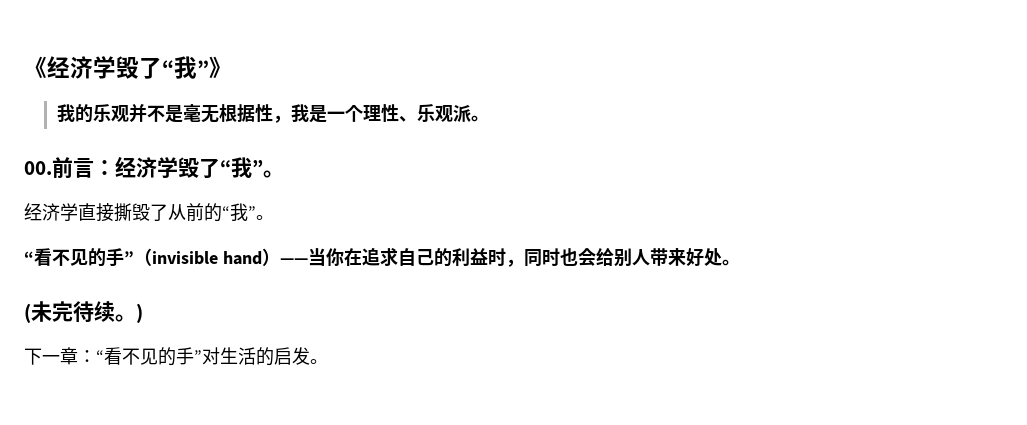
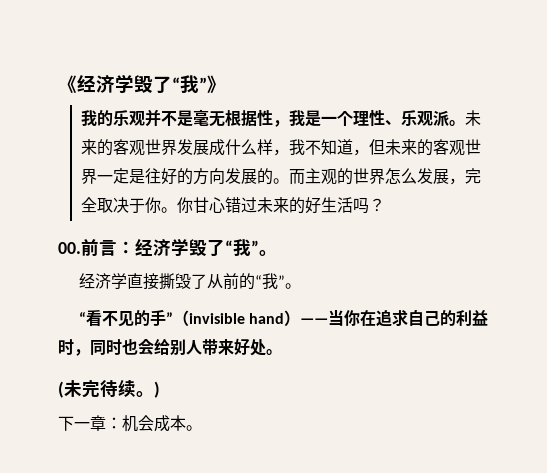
(489, 118) none -> [465,110,482,126] [81,139,482,156] [81,168,482,185] [81,197,386,214] 未来的客观世界发展成什么样，我不知道，但未来的客观世界一定是往好的方向发展的。而主观的世界怎么发展，完全取决于你。你甘心错过未来的好生活吗？
[96,347,310,366] “看不见的手”对生活的启发 -> [122,415,186,432] 机会成本

